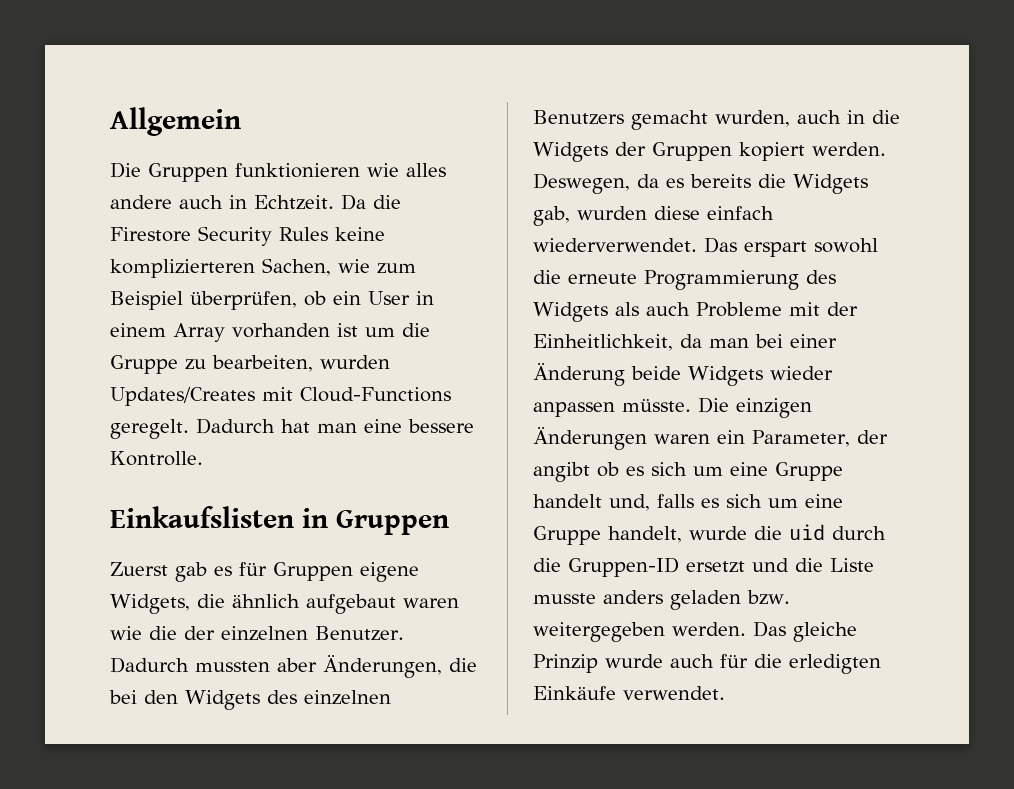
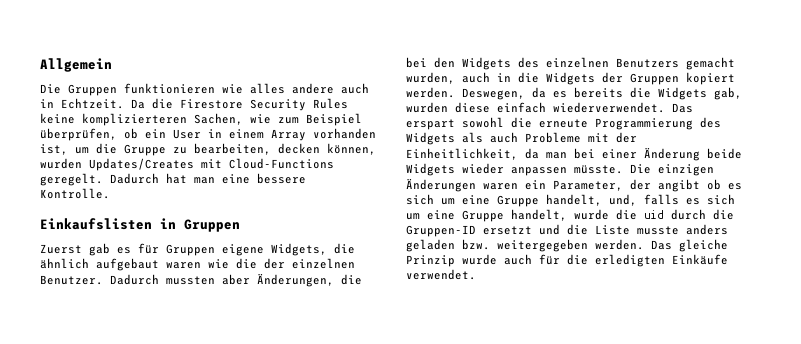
[337,323,358,337] ist -> [40,144,68,155] ist,
(313, 363) none -> [278,143,376,155] decken können,
[533,494,602,508] handelt -> [546,194,602,206] handelt,

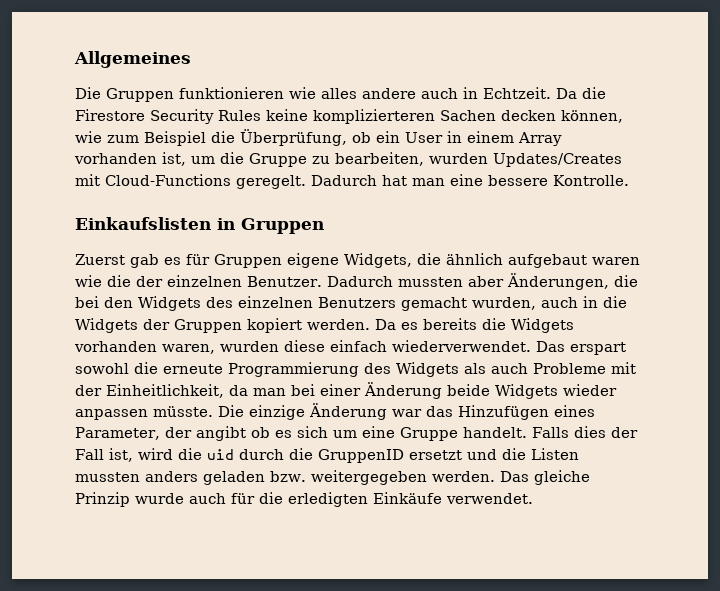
[40,58,112,72] Allgemein -> [74,51,191,68] Allgemeines
[194,113,243,125] Sachen, -> [440,110,623,123] Sachen decken können,
[40,128,117,141] überprüfen, -> [211,129,347,146] die Überprüfung,
[278,143,376,155] decken können, -> (424, 159) none
[462,87,546,100] Deswegen, da -> [375,319,396,330] Da
[714,87,742,100] gab, -> [74,341,215,354] vorhanden waren,
[658,164,714,176] [406,178,546,192] einzigen Änderungen waren ein -> [249,403,595,420] einzige Änderung war das Hinzufügen eines
[546,194,735,206] [406,209,609,222] handelt, und, falls es sich um eine Gruppe handelt, wurde -> [462,426,638,438] [75,448,173,462] handelt. Falls dies der Fall ist, wird
[406,225,476,237] Gruppen-ID -> [317,449,404,463] GruppenID
[595,225,679,235] Liste musste -> [530,448,579,460] [75,472,140,482] Listen mussten

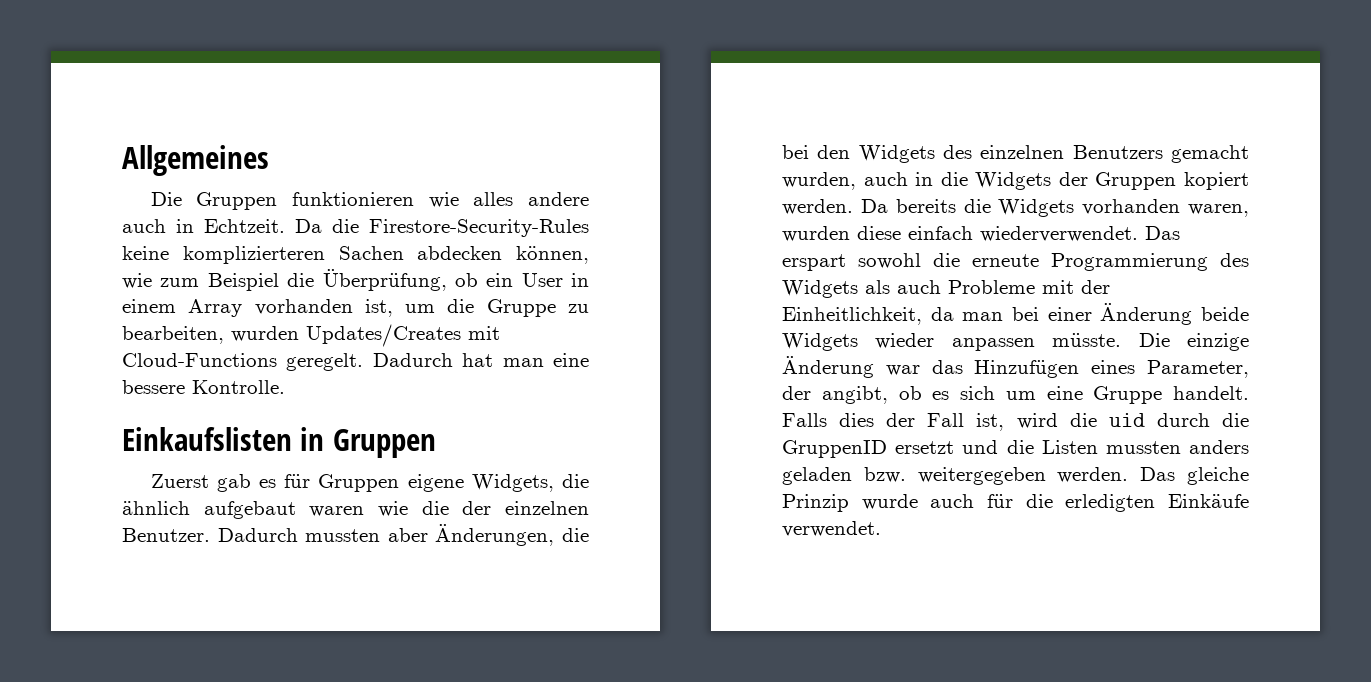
[75,109,261,124] Firestore Security Rules -> [369,219,589,237] Firestore-Security-Rules
[501,110,556,121] decken -> [417,246,503,260] abdecken
[401,322,418,330] es -> (888, 206) none
[195,426,246,441] angibt -> [821,386,888,404] angibt,

